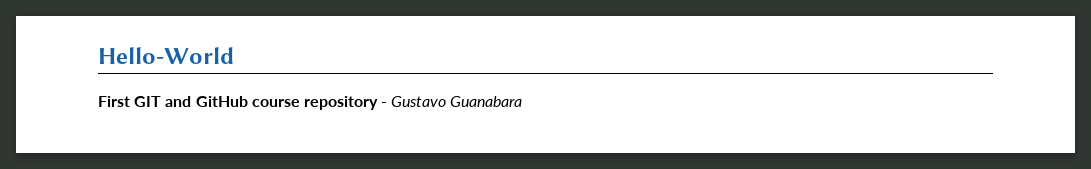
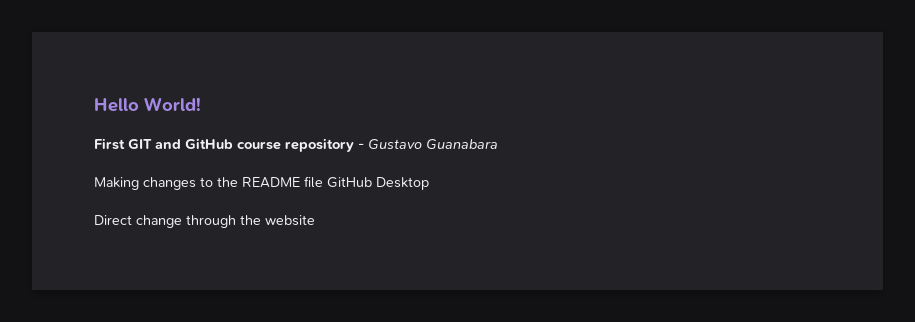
[98,47,234,64] Hello-World -> [94,97,201,112] Hello World!
(523, 101) none -> [94,176,429,190] [94,215,315,228] // Making changes to the README file GitHub Desktop // Direct change through the website

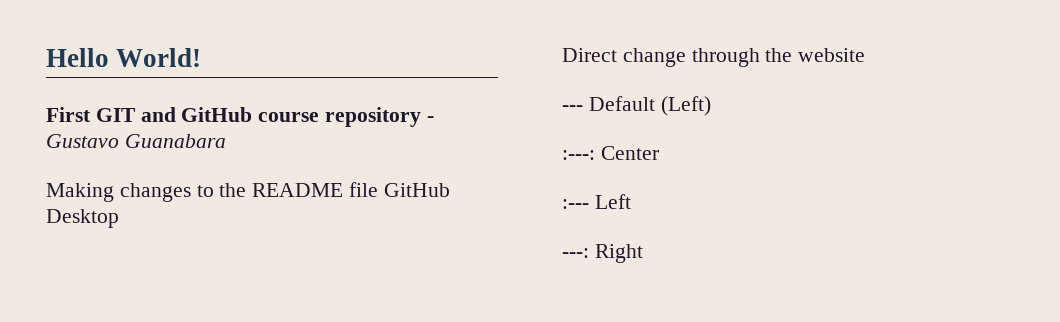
(315, 220) none -> [562,96,711,116] [562,146,659,160] [562,194,631,209] [562,244,643,263] // --- Default (Left) // :---: Center // :--- Left // ---: Right

